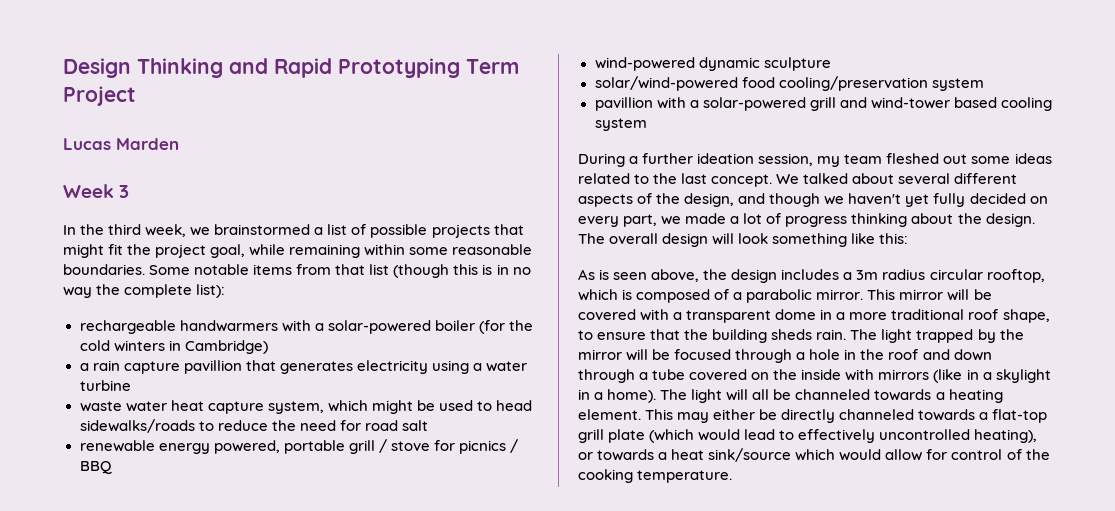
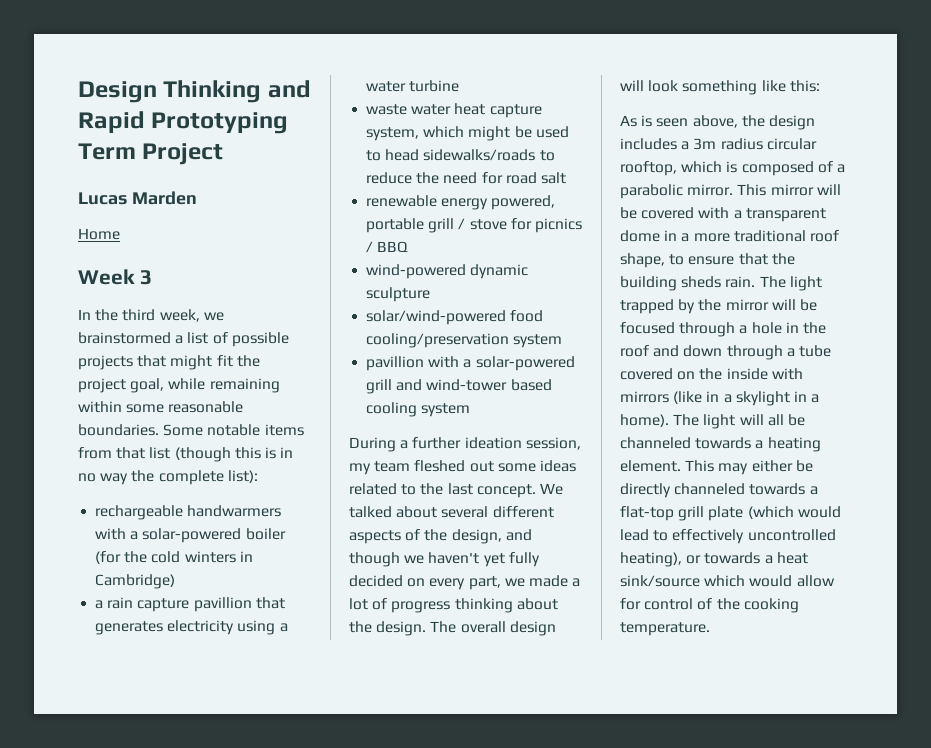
(179, 144) none -> [78,228,120,240] // Home

